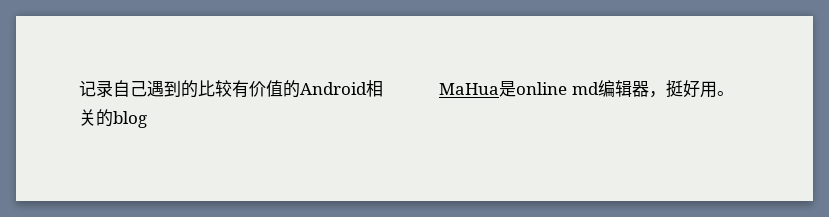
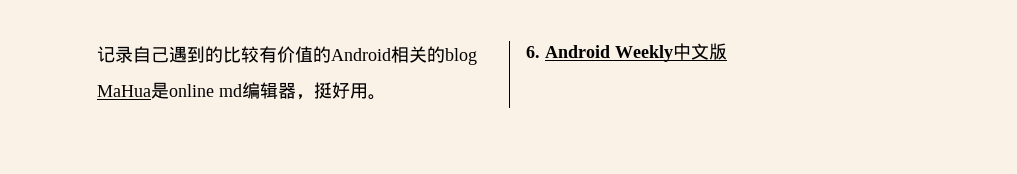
(734, 93) none -> [526,43,727,62] // 6. Android Weekly中文版

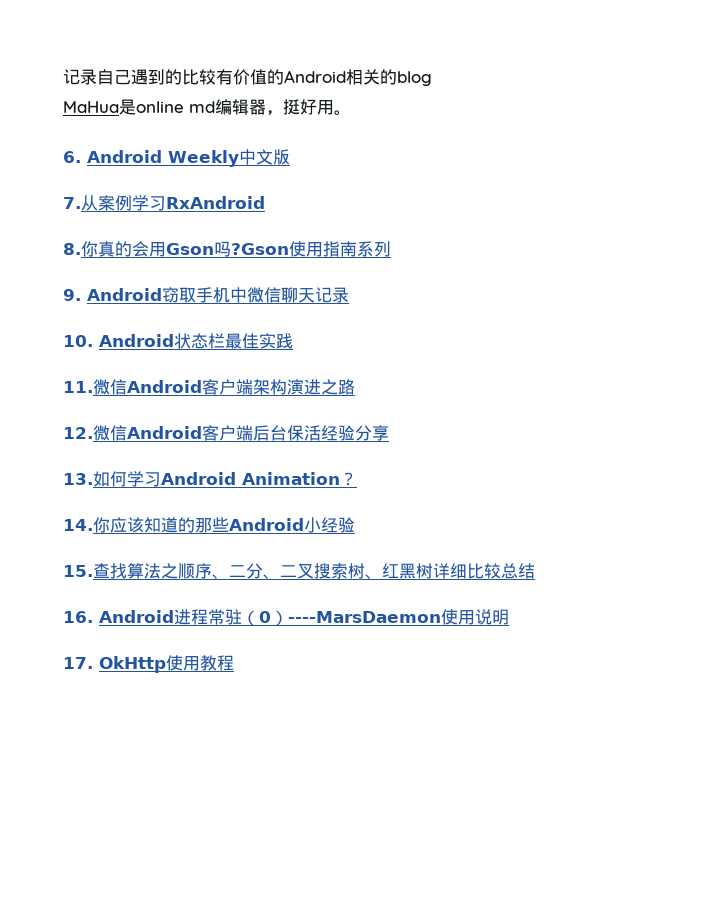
(727, 51) none -> [63,195,265,211] [63,241,391,257] [63,287,349,303] [63,333,293,349] [63,379,355,395] [63,425,389,441] [63,471,357,487] [63,517,355,533] [63,563,535,579] [63,609,509,626] [63,655,234,673] // 7.从案例学习RxAndroid // 8.你真的会用Gson吗?Gson使用指南系列 // 9. Android窃取手机中微信聊天记录 // 10. Android状态栏最佳实践 // 11.微信Android客户端架构演进之路 // 12.微信Android客户端后台保活经验分享 // 13.如何学习Android Animation？ // 14.你应该知道的那些Android小经验 // 15.查找算法之顺序、二分、二叉搜索树、红黑树详细比较总结 // 16. Android进程常驻（0）----MarsDaemon使用说明 // 17. OkHttp使用教程

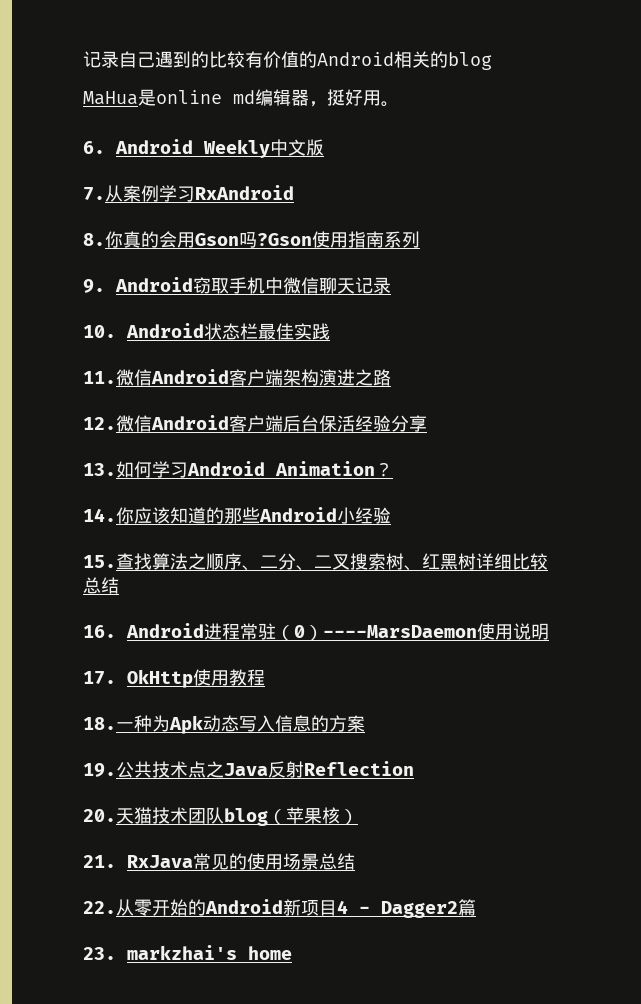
(234, 663) none -> [83,715,365,734] [83,761,414,778] [83,807,358,826] [83,853,355,870] [83,899,476,918] [83,945,292,960] // 18.一种为Apk动态写入信息的方案 // 19.公共技术点之Java反射Reflection // 20.天猫技术团队blog（苹果核） // 21. RxJava常见的使用场景总结 // 22.从零开始的Android新项目4 - Dagger2篇 // 23. markzhai's home

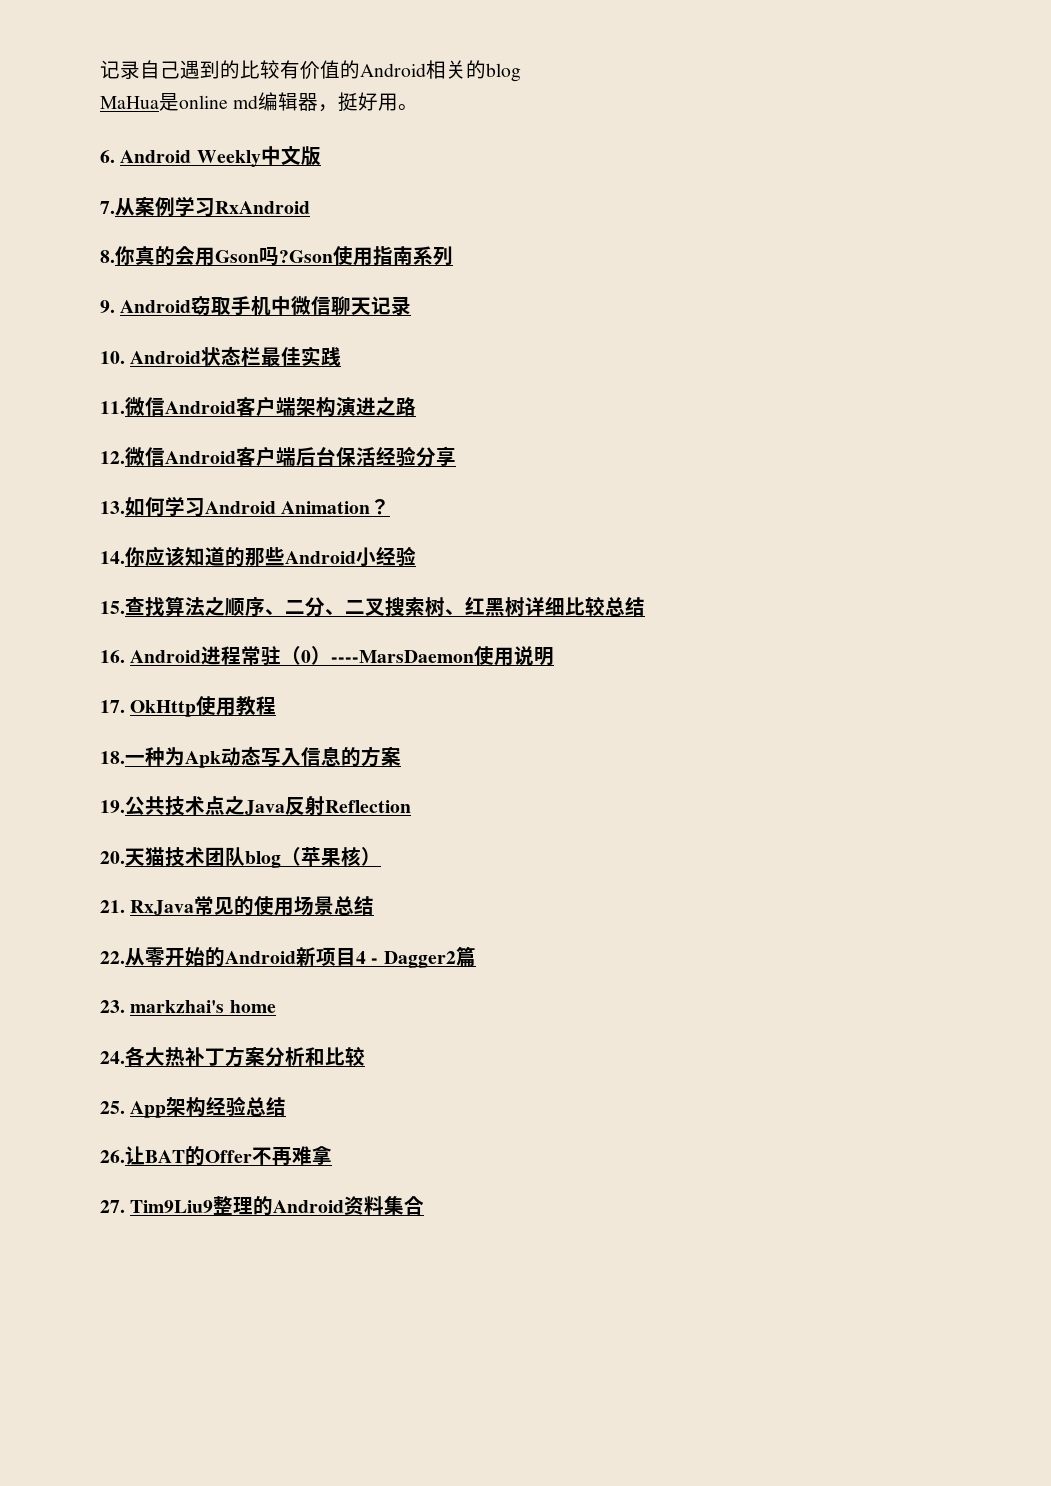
(292, 953) none -> [100,1046,365,1067] [100,1096,287,1118] [100,1146,332,1166] [100,1196,425,1216] // 24.各大热补丁方案分析和比较 // 25. App架构经验总结 // 26.让BAT的Offer不再难拿 // 27. Tim9Liu9整理的Android资料集合

